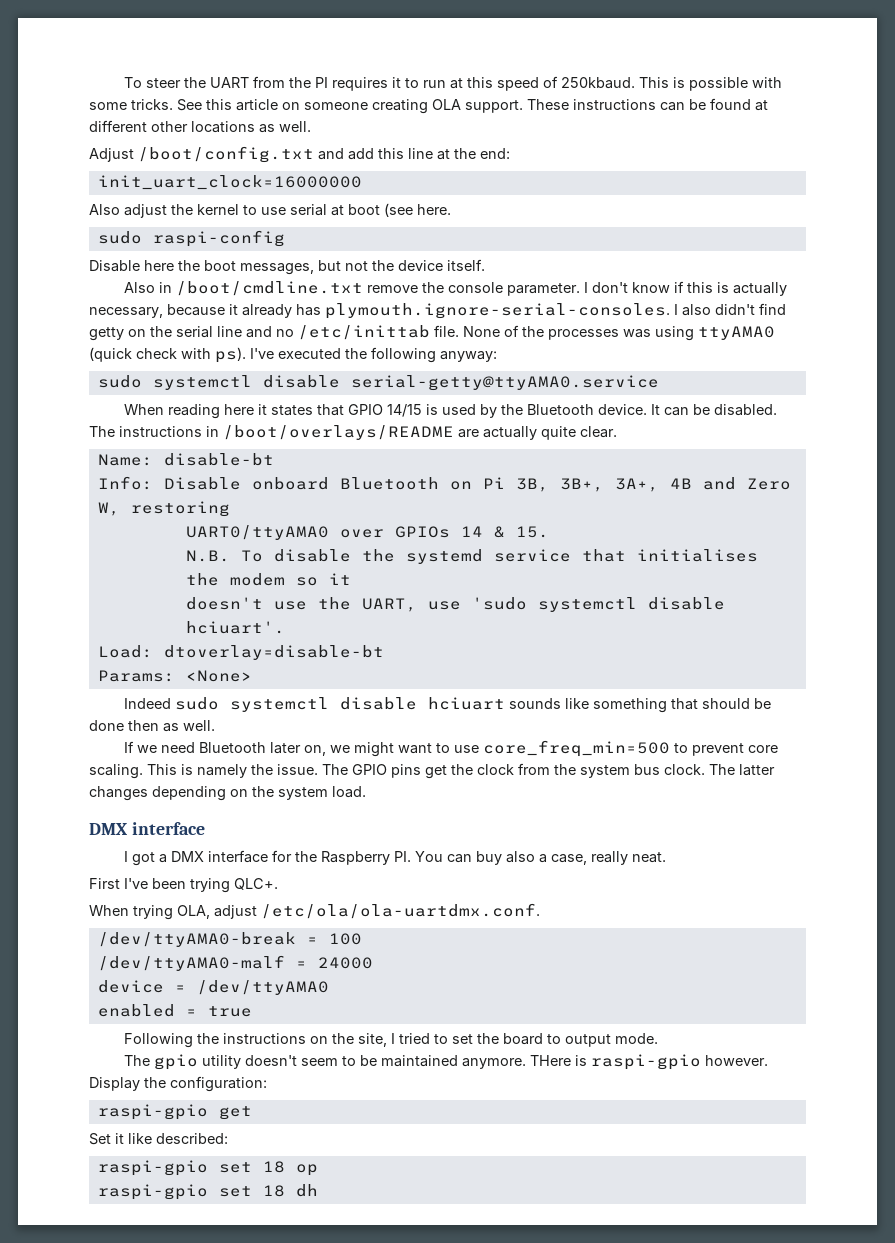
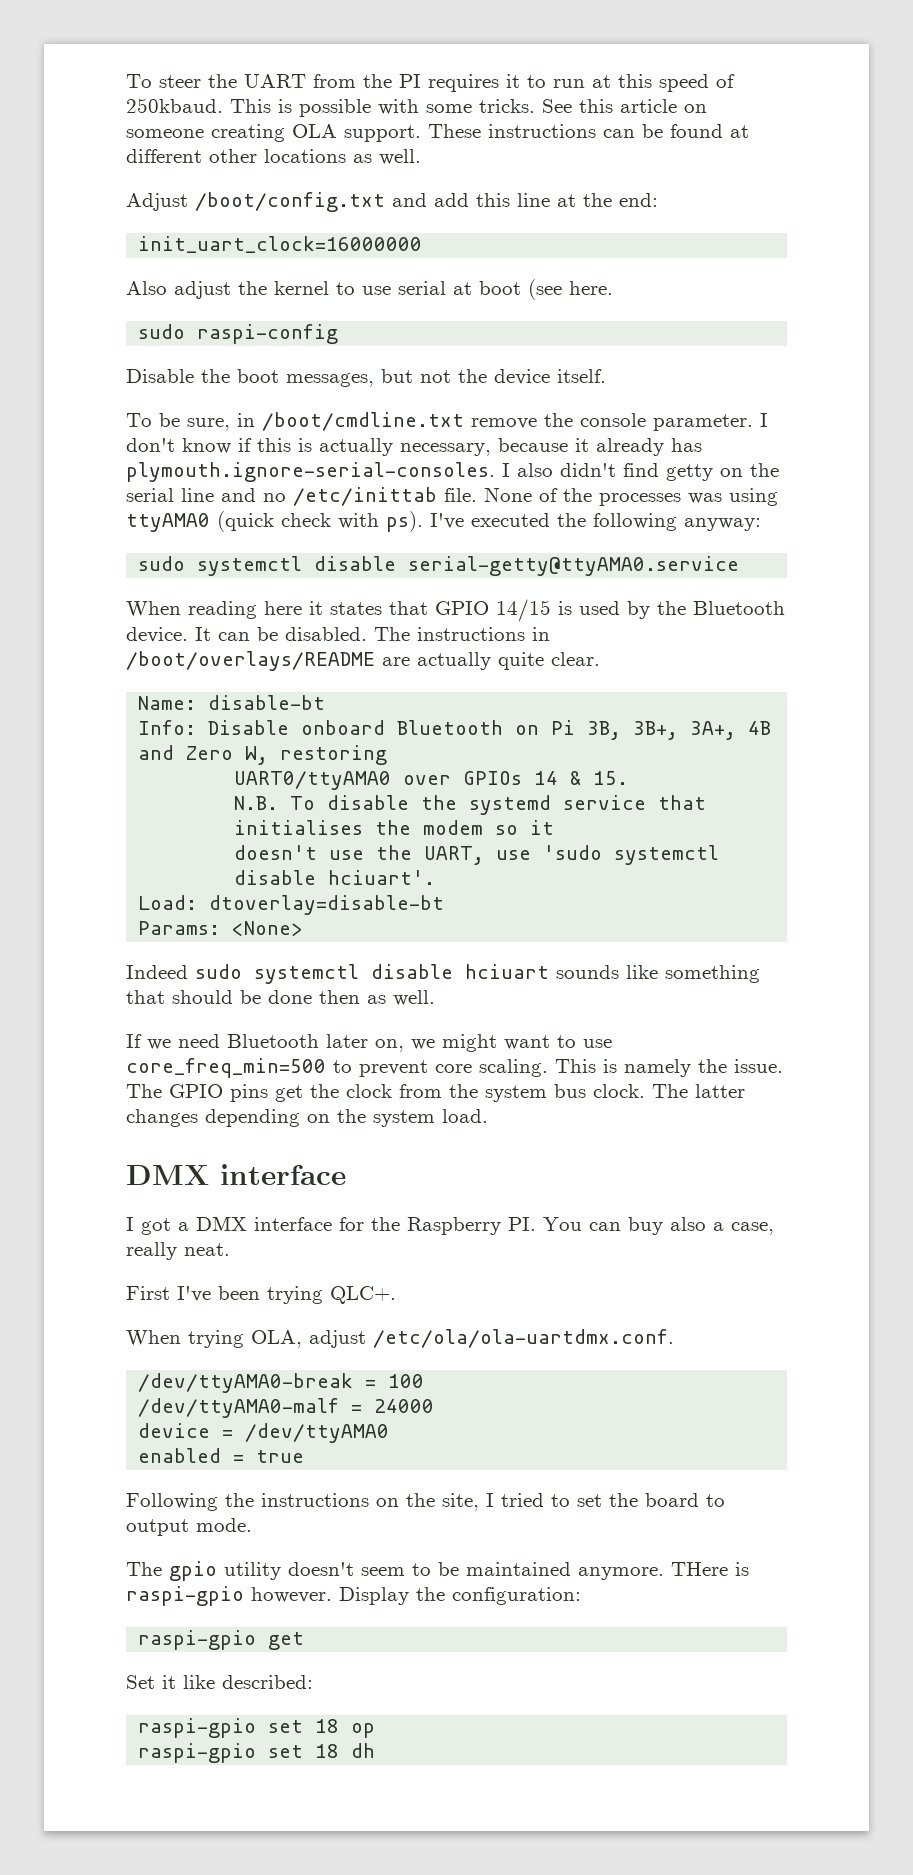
[144,260,174,271] here -> (194, 376) none
[124,282,156,293] Also -> [126,413,230,431] To be sure,

